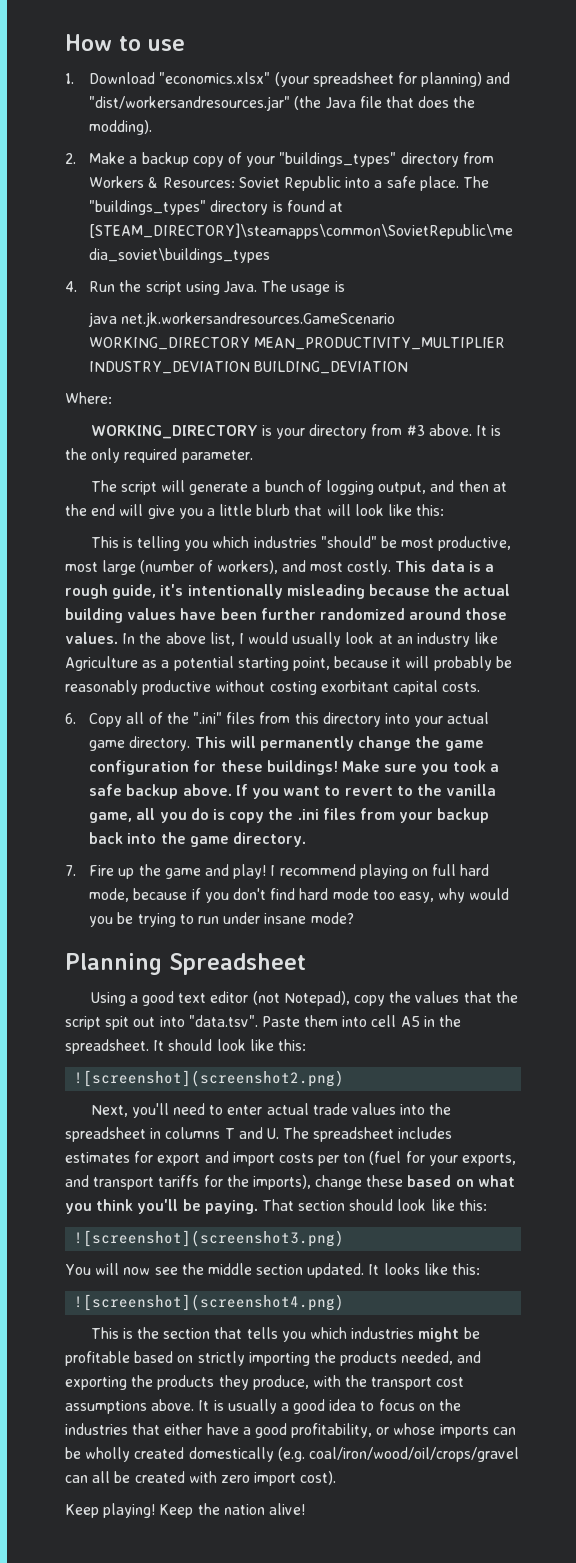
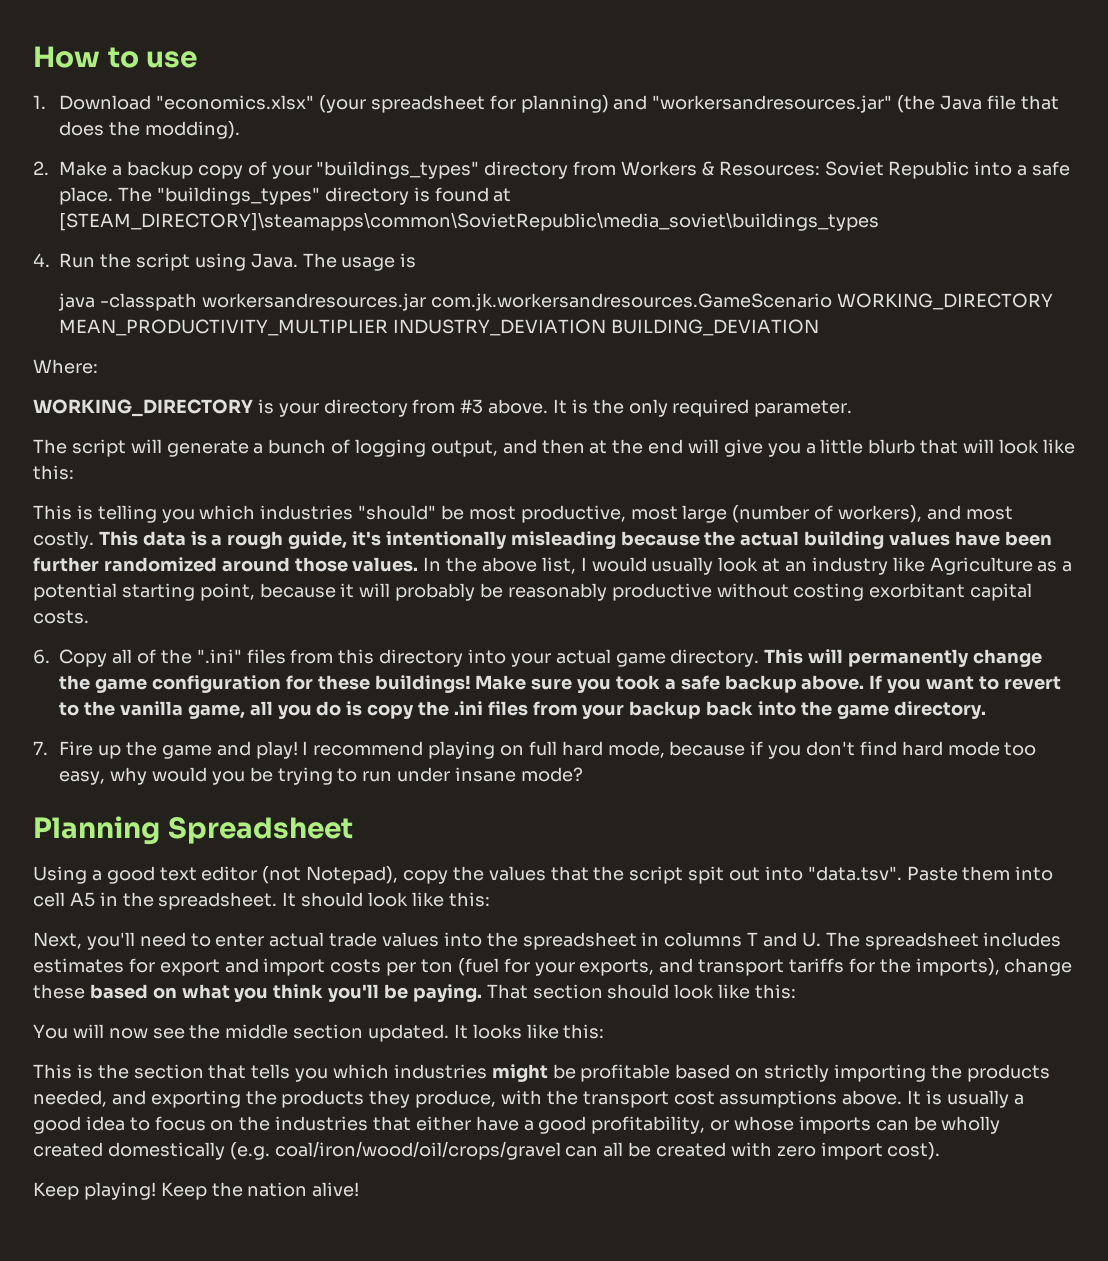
[89,96,291,111] "dist/workersandresources.jar" -> [652,95,893,113] "workersandresources.jar"
[121,312,396,327] net.jk.workersandresources.GameScenario -> [100,293,832,311] -classpath workersandresources.jar com.jk.workersandresources.GameScenario
[74,1070,345,1087] // ![screenshot](screenshot2.png) -> (490, 899) none
[74,1230,345,1247] // ![screenshot](screenshot3.png) -> (797, 991) none
[74,1294,345,1311] // ![screenshot](screenshot4.png) -> (605, 1031) none

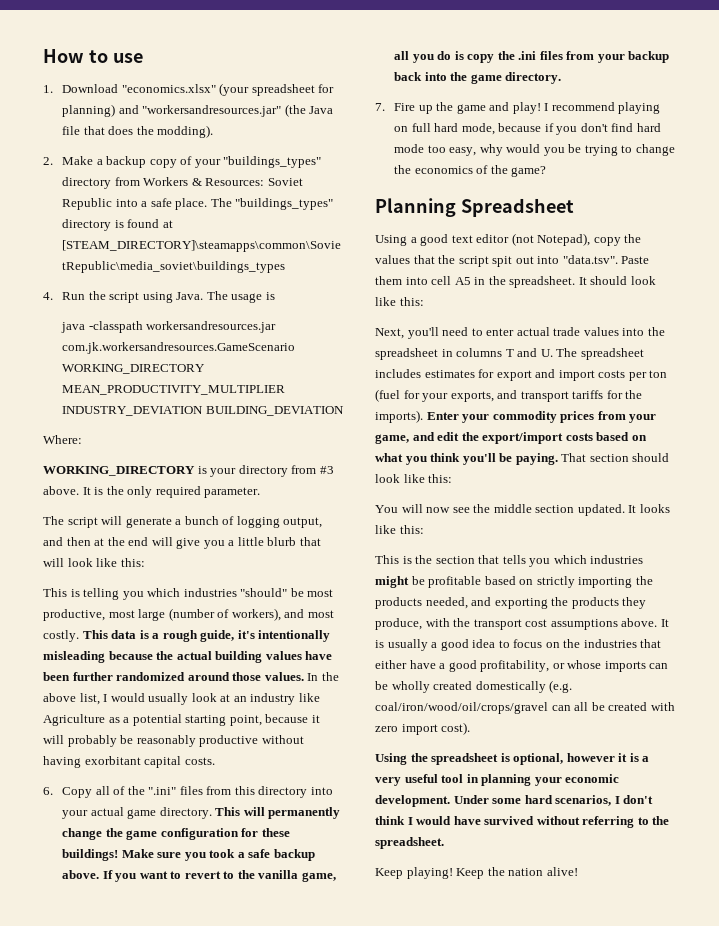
[793,583,865,601] costing -> [43,756,81,768] having
[362,767,583,782] run under insane mode? -> [635,144,675,156] [394,165,547,177] change the economics of the game?
[915,958,1073,976] [33,984,85,999] imports), change these -> [375,410,657,423] [375,432,593,444] imports). Enter your commodity prices from your game, and edit the export/import costs
(941, 1151) none -> [375,753,650,765] [375,774,620,786] [375,795,654,807] [375,816,670,828] [375,837,444,849] // Using the spreadsheet is optional, however it is a very useful tool in planning your economic development. Under some hard scenarios, I don't think I would have survived without referring to the spreadsheet.

